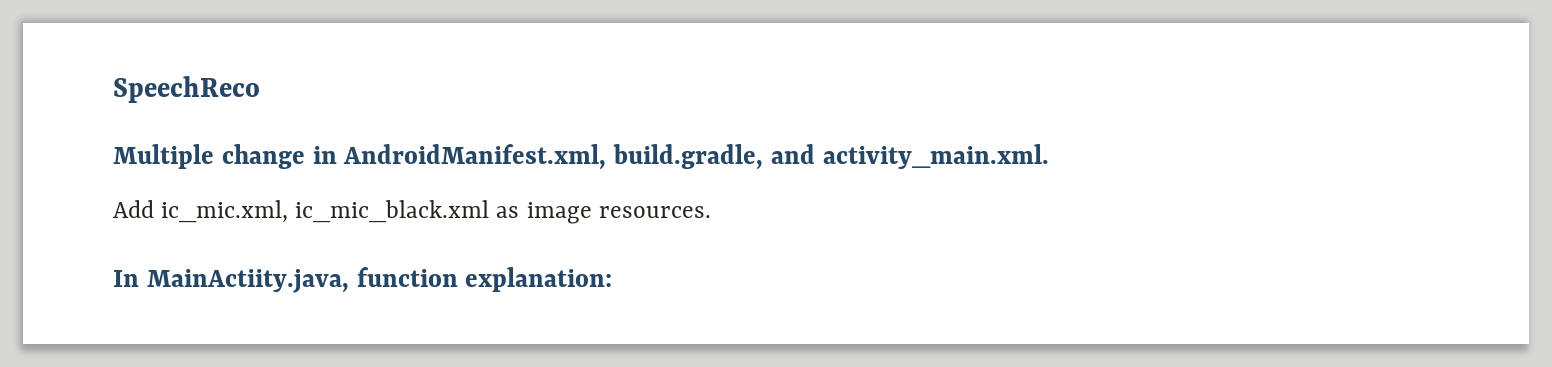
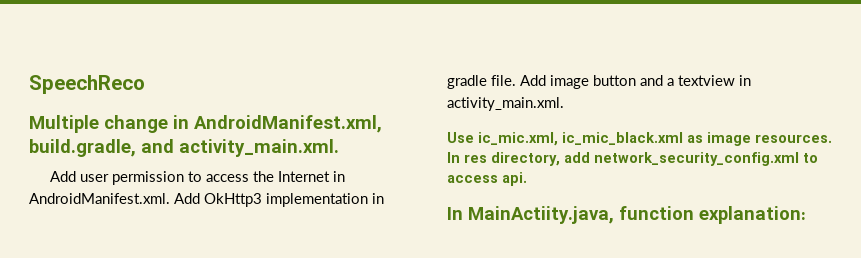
(154, 209) none -> [79,171,345,185] [29,193,384,207] [447,75,751,89] [447,97,564,111] [447,132,474,143] user permission to access the Internet in AndroidManifest.xml. Add OkHttp3 implementation in gradle file. Add image button and a textview in activity_main.xml. // Use
(711, 212) none -> [447,152,818,166] [447,172,527,186] In res directory, add network_security_config.xml to access api.

